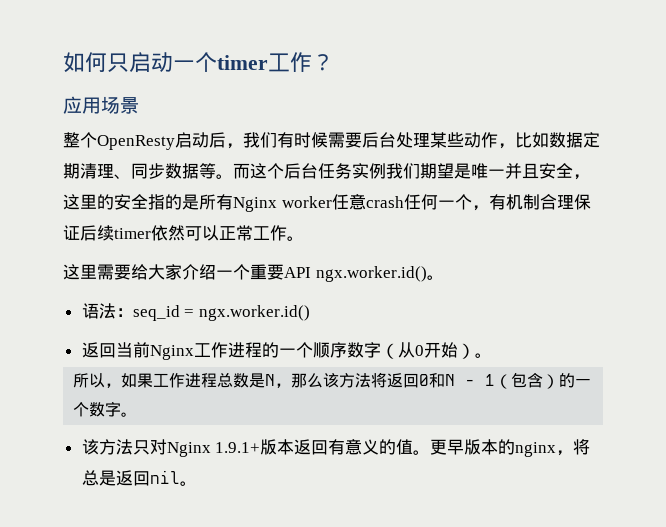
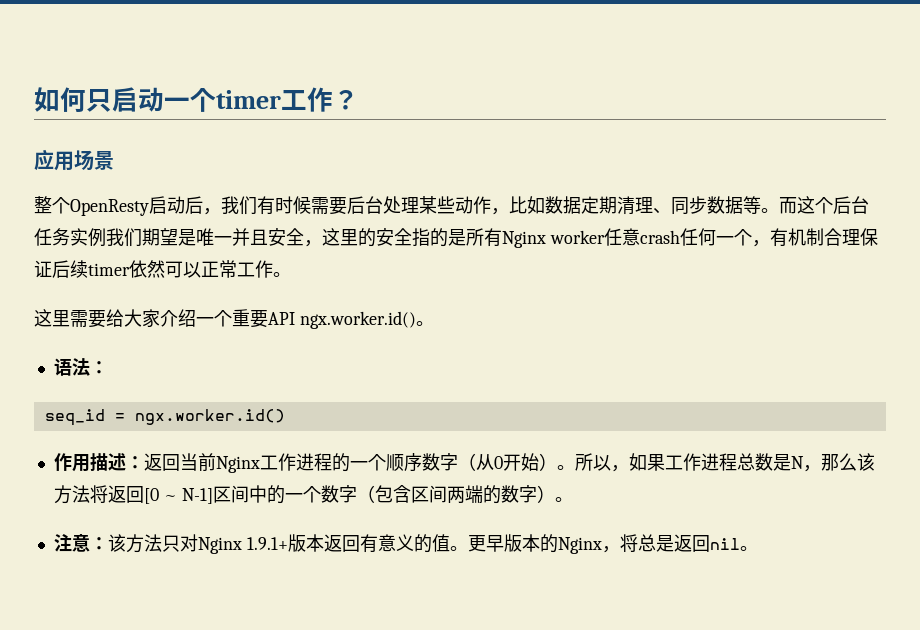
(133, 312) none -> (108, 367) //
(310, 313) none -> [53,453,144,472] 作用描述：
(492, 355) // -> (575, 467) none
[419,372,592,389] [73,401,138,417] 0和N - 1（包含）的一个数字。 // -> [143,485,573,504] [53,534,108,552] [0 ~ N-1]区间中的一个数字（包含区间两端的数字）。 // 注意：
[515,442,557,457] nginx -> [557,537,602,554] Nginx

